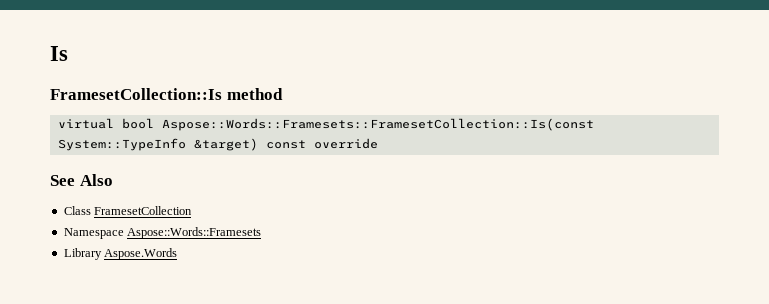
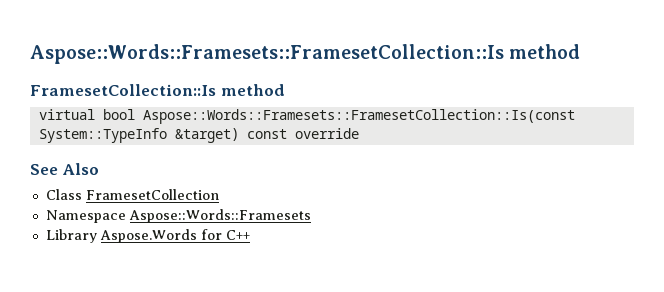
[50,46,68,61] Is -> [30,44,581,64] Aspose::Words::Framesets::FramesetCollection::Is method
(178, 254) none -> [200,229,250,240] for C++

